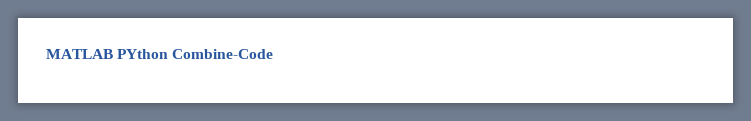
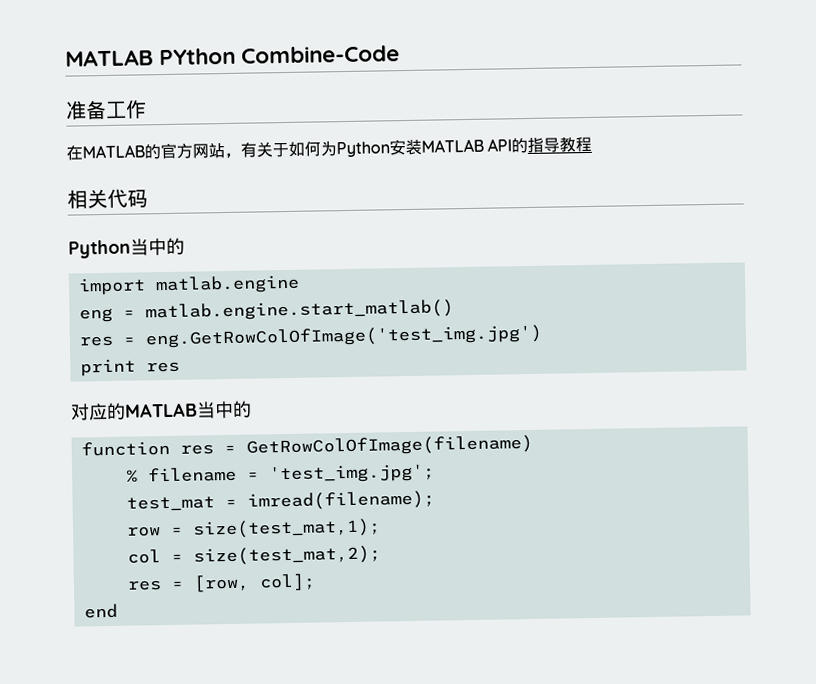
(274, 54) none -> [65,99,147,120] [66,136,593,161] [67,188,148,209] [68,237,185,259] [77,274,300,296] [78,299,454,323] [78,324,543,349] [79,358,180,377] [70,400,252,421] [80,434,533,457] [125,463,435,484] [125,490,435,512] [126,518,381,539] [126,545,381,566] [126,573,316,593] [83,603,118,619] // 准备工作 // 在MATLAB的官方网站，有关于如何为Python安装MATLAB API的指导教程 // 相关代码 // Python当中的 // import matlab.engine // eng = matlab.engine.start_matlab() // res = eng.GetRowColOfImage('test_img.jpg') // print res // 对应的MATLAB当中的 // function res = GetRowColOfImage(filename) // % filename = 'test_img.jpg'; // test_mat = imread(filename); // row = size(test_mat,1); // col = size(test_mat,2); // res = [row, col]; // end

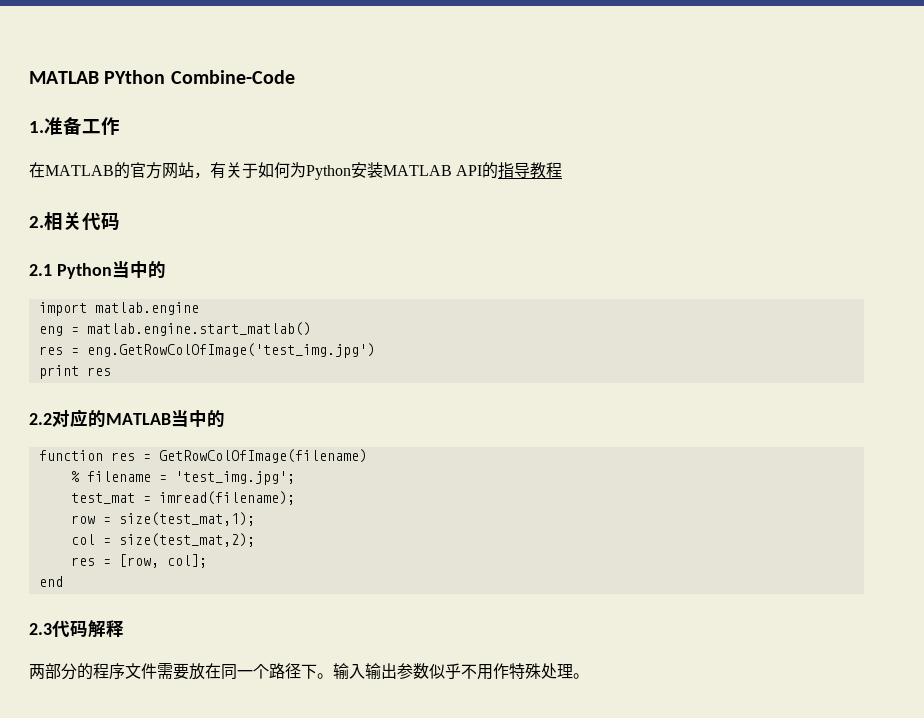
(401, 54) none -> [29,121,44,133] 1.
(593, 144) none -> [29,216,44,228] 2.
(148, 198) none -> [29,264,52,276] 2.1
(180, 367) none -> [29,413,52,425] 2.2
(118, 611) none -> [29,620,124,638] [29,663,589,680] // 2.3代码解释 // 两部分的程序文件需要放在同一个路径下。输入输出参数似乎不用作特殊处理。

